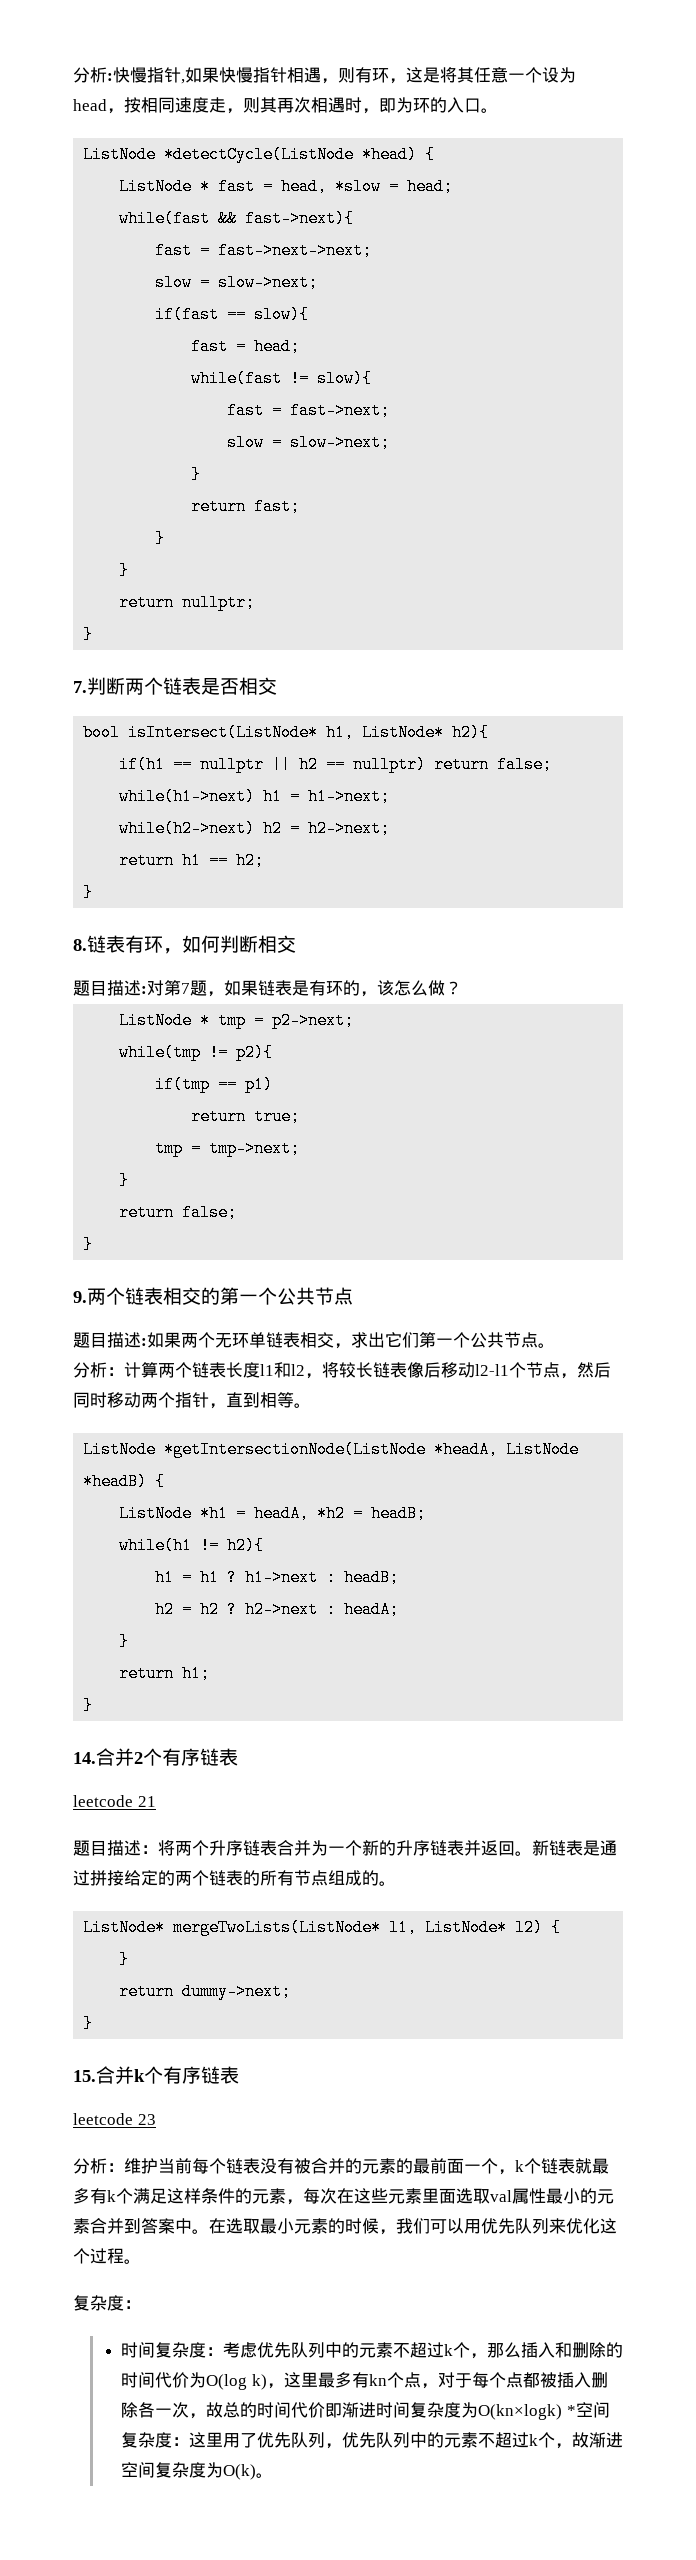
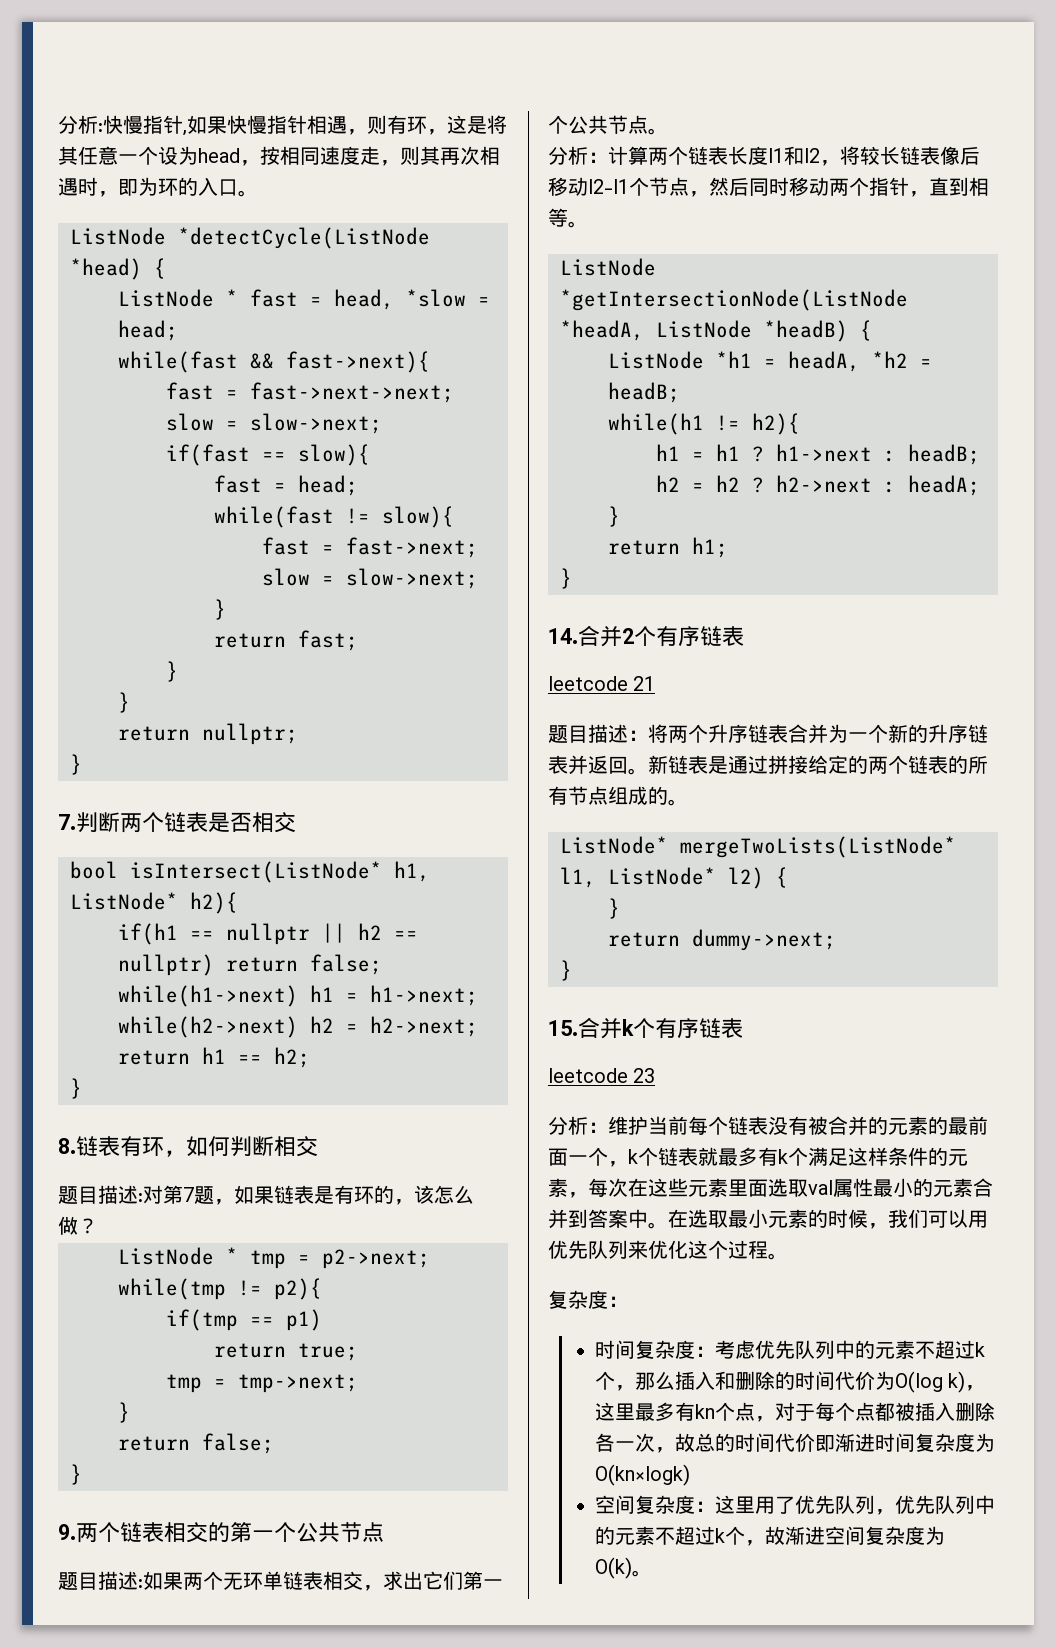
[566,2405,576,2416] * -> (690, 1475) //

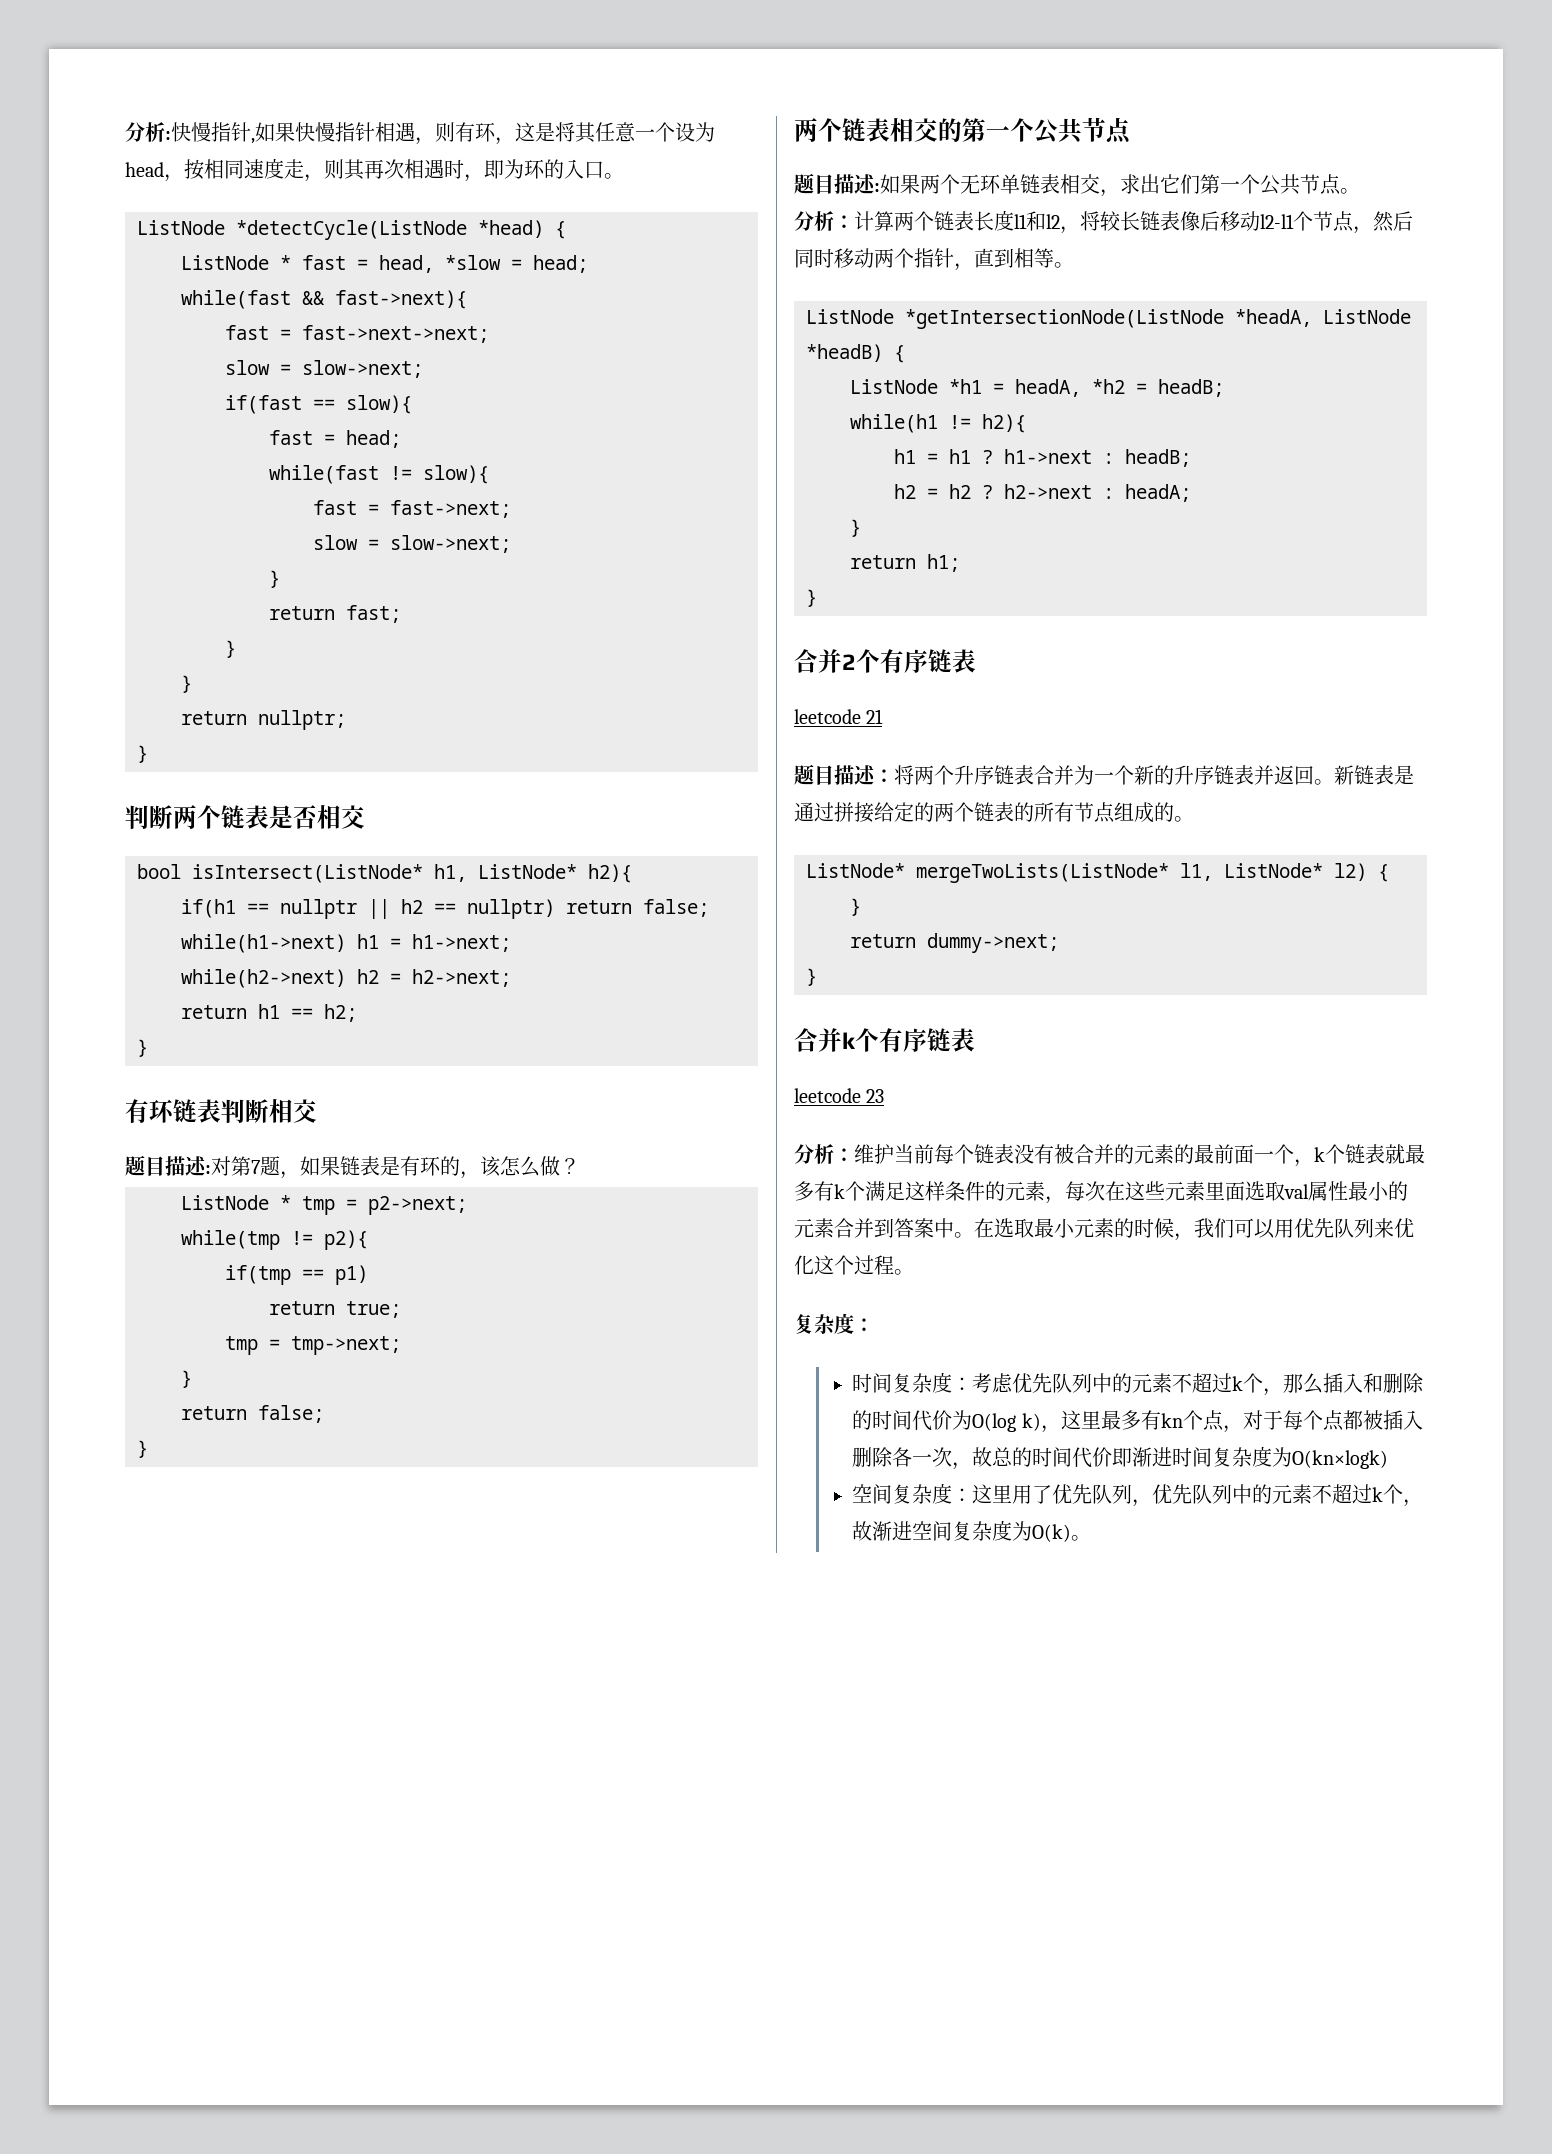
[58,814,76,830] 7. -> (148, 754) none
[58,1136,230,1157] 8.链表有环，如何 -> [125,1099,221,1123] 有环链表
[58,1524,76,1540] 9. -> (148, 1449) none
[548,628,578,644] 14. -> (817, 598) none
[548,1020,578,1036] 15. -> (817, 977) none

